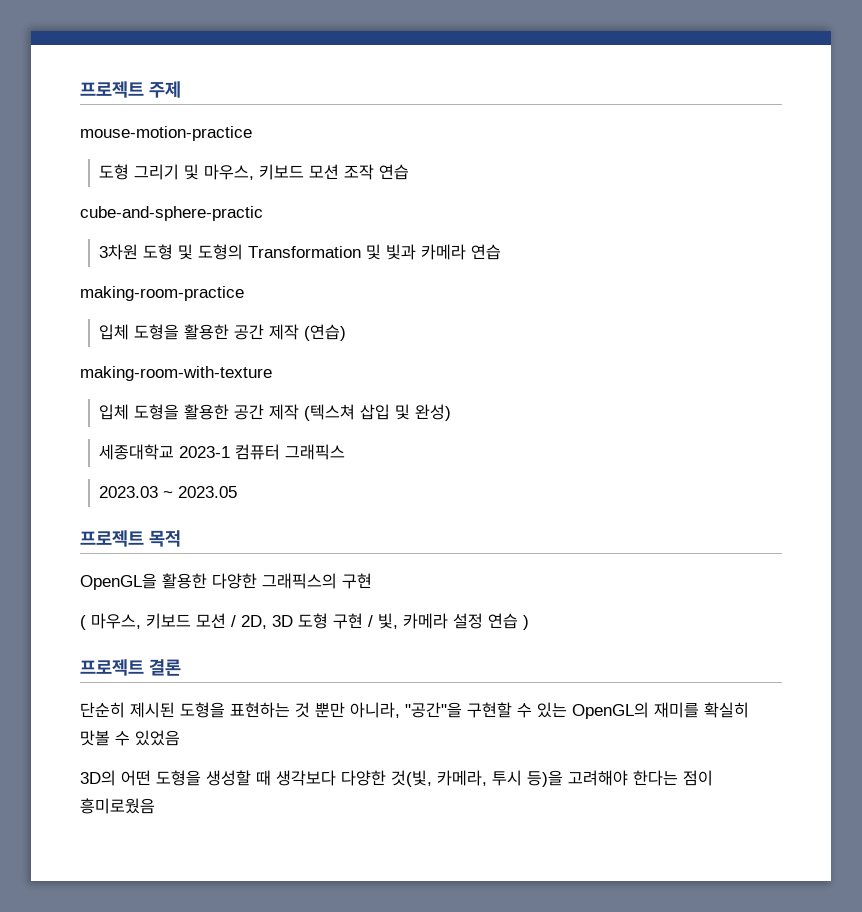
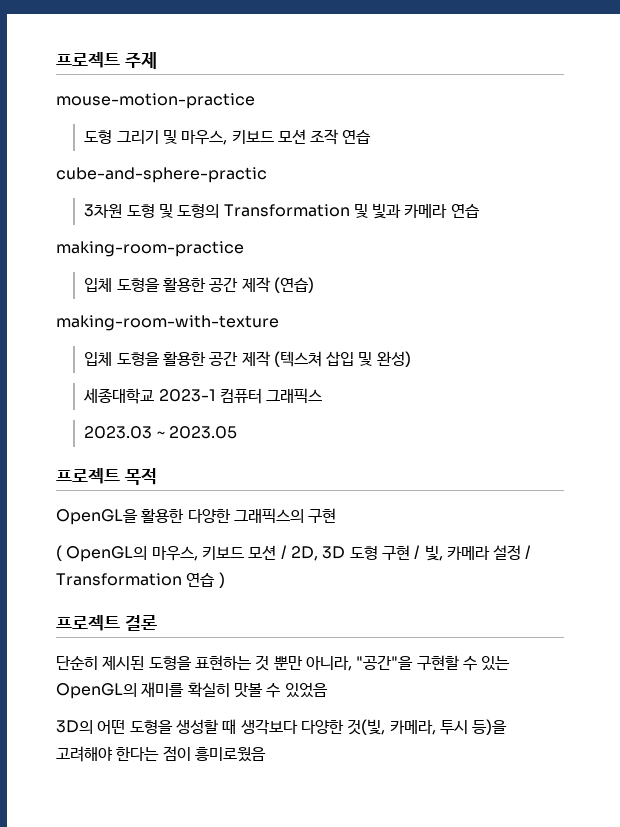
(86, 622) none -> [66,546,148,562] OpenGL의
(483, 621) none -> [525,545,532,559] [56,573,182,586] / Transformation

